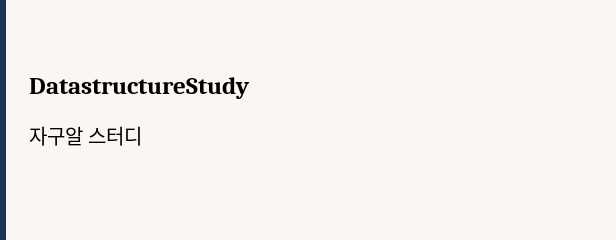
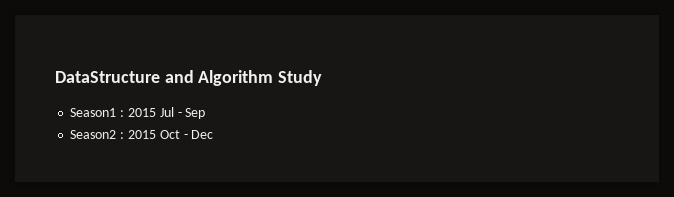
[29,77,250,99] [29,126,143,146] DatastructureStudy // 자구알 스터디 -> [55,70,323,86] [70,107,206,119] [70,130,214,139] DataStructure and Algorithm Study // Season1 : 2015 Jul - Sep // Season2 : 2015 Oct - Dec

